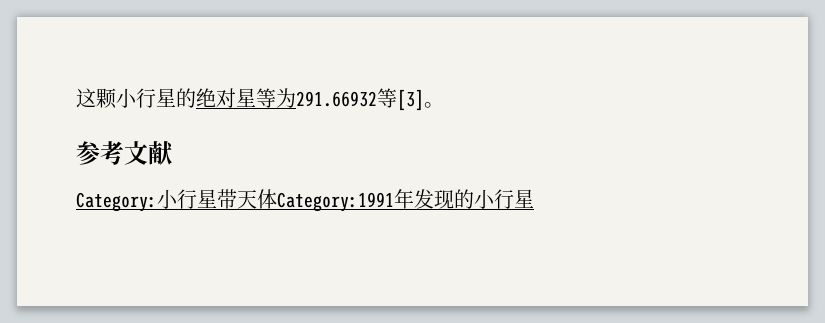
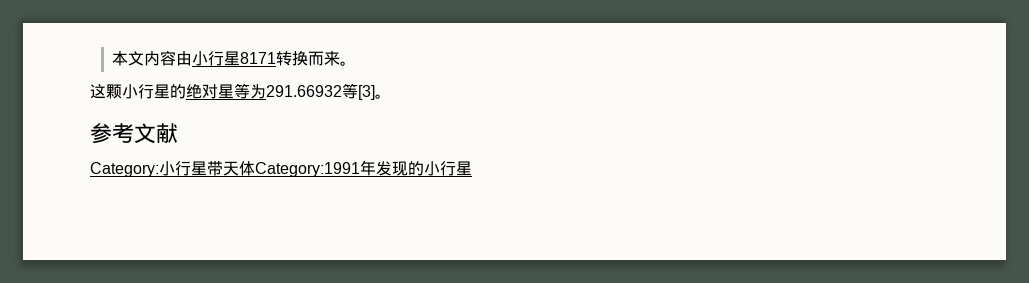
(76, 98) none -> [112,50,357,66] 本文内容由小行星8171转换而来。 //

